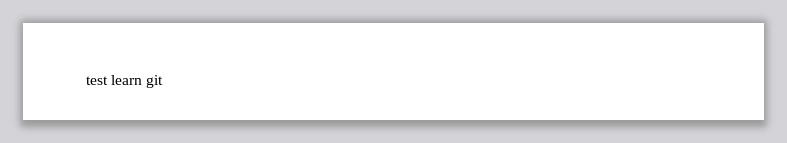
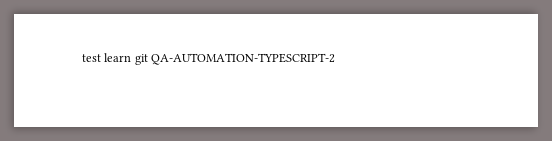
(164, 81) none -> [151,53,336,65] QA-AUTOMATION-TYPESCRIPT-2

